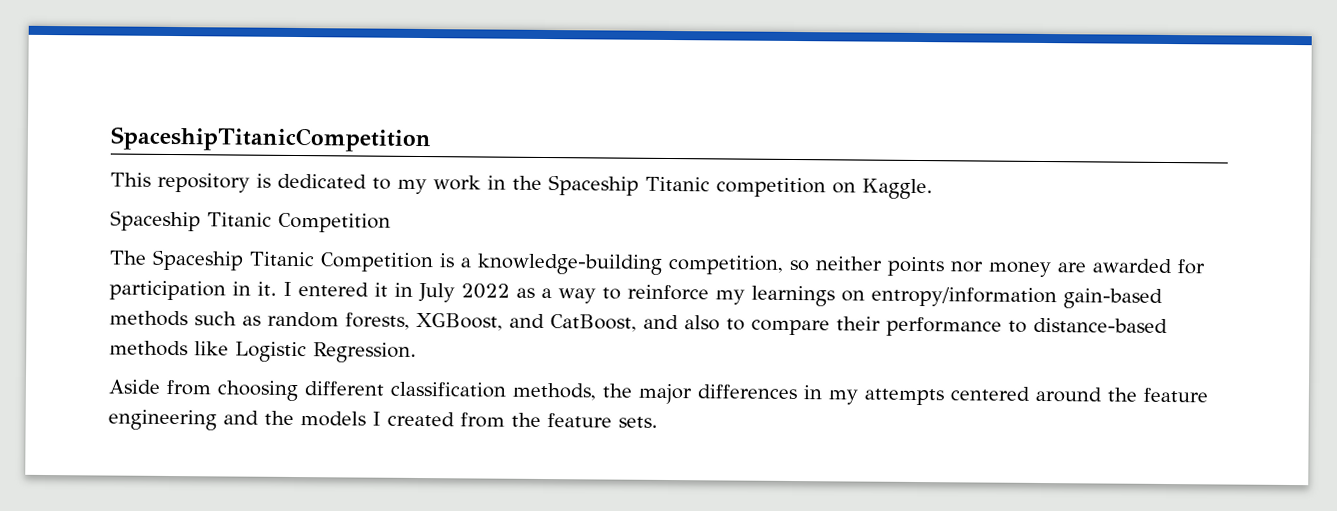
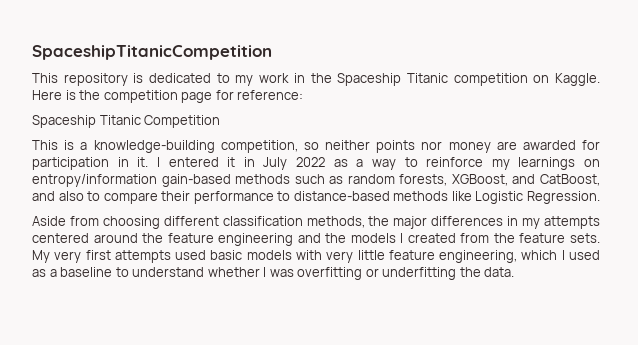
(933, 189) none -> [32,90,304,103] Here is the competition page for reference:
[109,249,434,273] The Spaceship Titanic Competition -> [32,140,58,150] This
(658, 422) none -> [32,250,600,263] [32,267,515,280] My very first attempts used basic models with very little feature engineering, which I used as a baseline to understand whether I was overfitting or underfitting the data.

